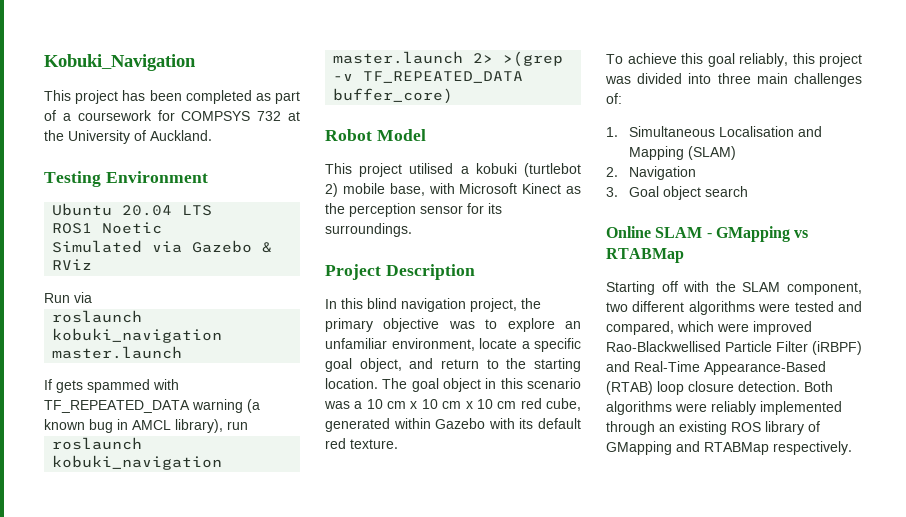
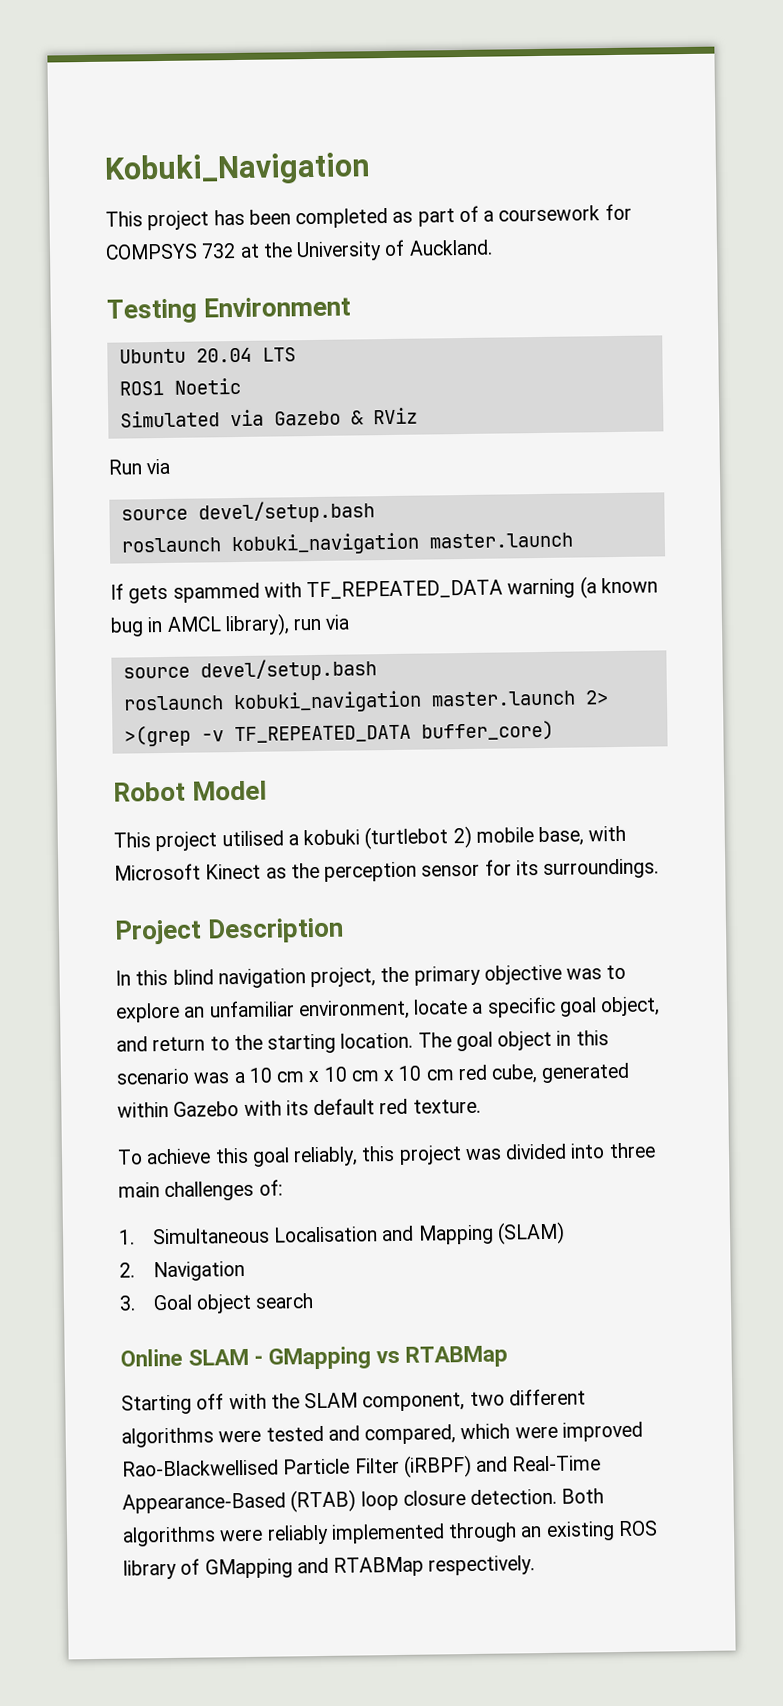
(92, 297) none -> [120,500,375,524] // source devel/setup.bash
(248, 425) none -> [325,614,351,630] [122,658,377,682] via // source devel/setup.bash

